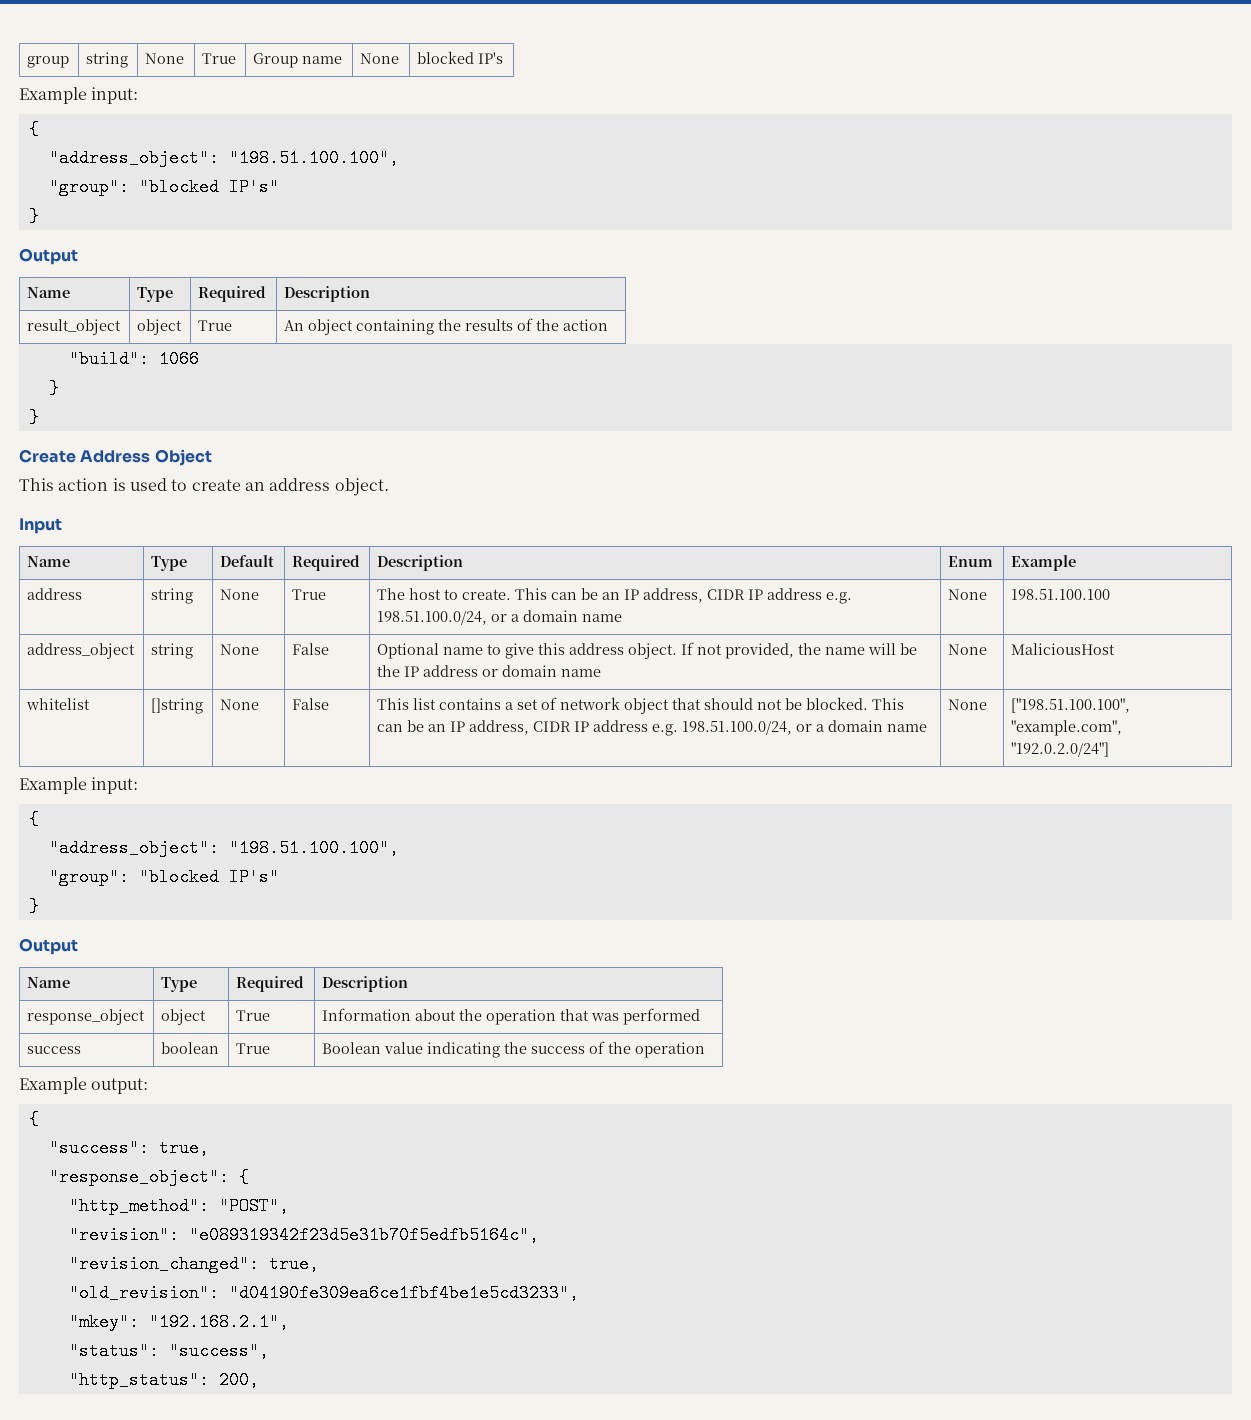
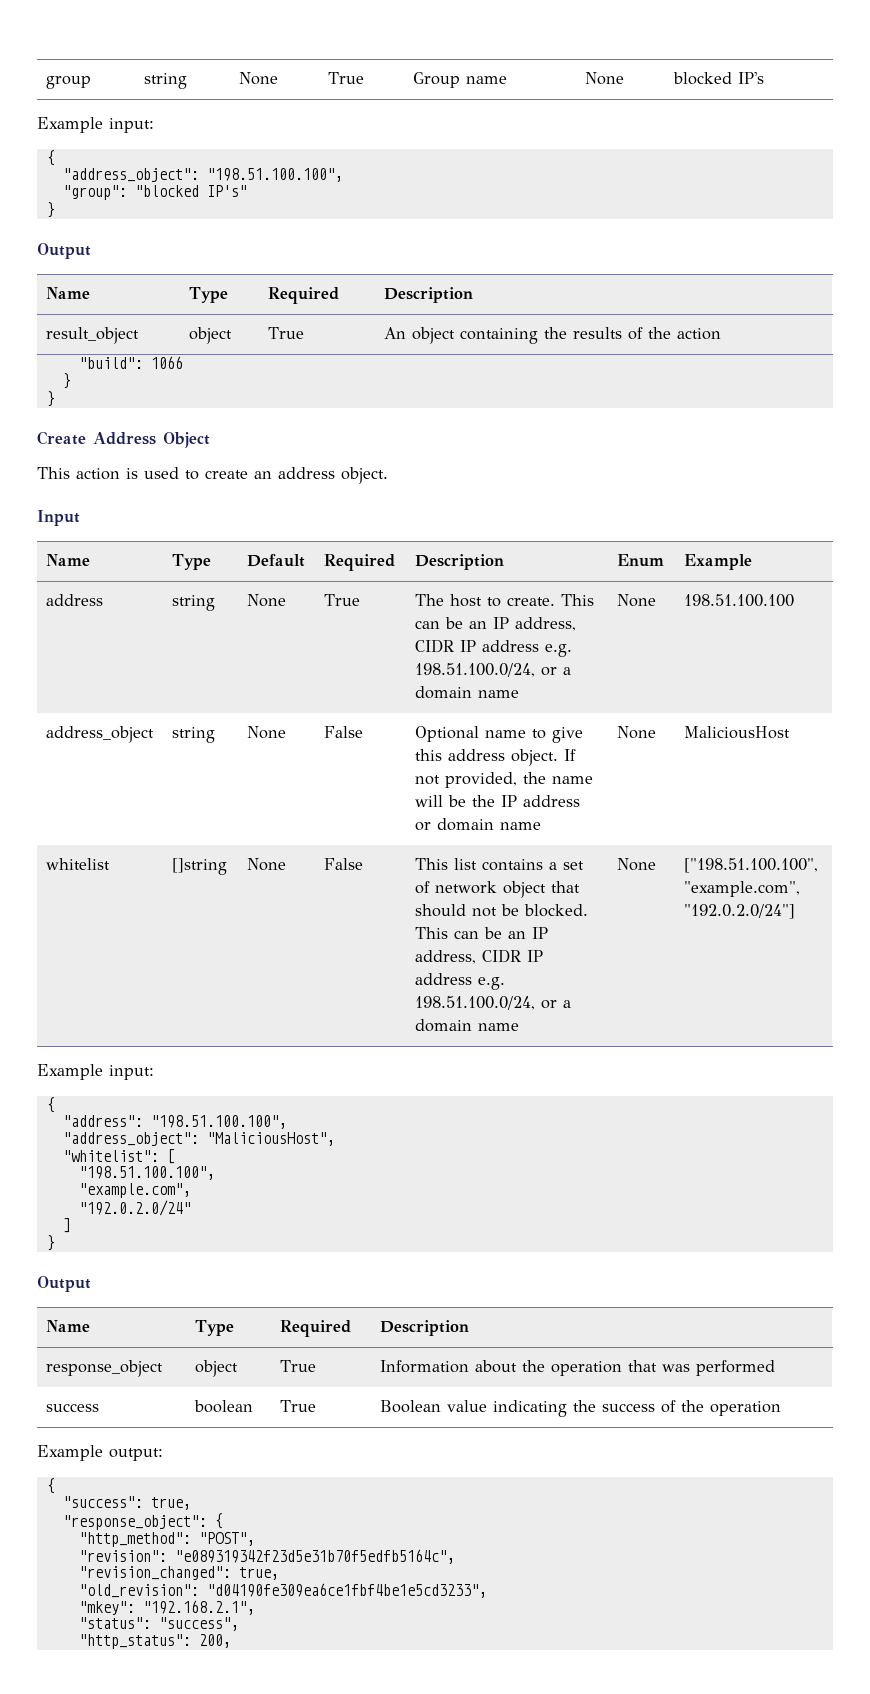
[48,839,399,857] [48,868,279,886] "address_object": "198.51.100.100", // "group": "blocked IP's" -> [62,1115,287,1129] [62,1132,335,1146] [62,1149,175,1164] [78,1166,215,1180] [78,1183,191,1198] [78,1200,191,1216] [62,1218,71,1233] "address": "198.51.100.100", // "address_object": "MaliciousHost", // "whitelist": [ // "198.51.100.100", // "example.com", // "192.0.2.0/24" // ]

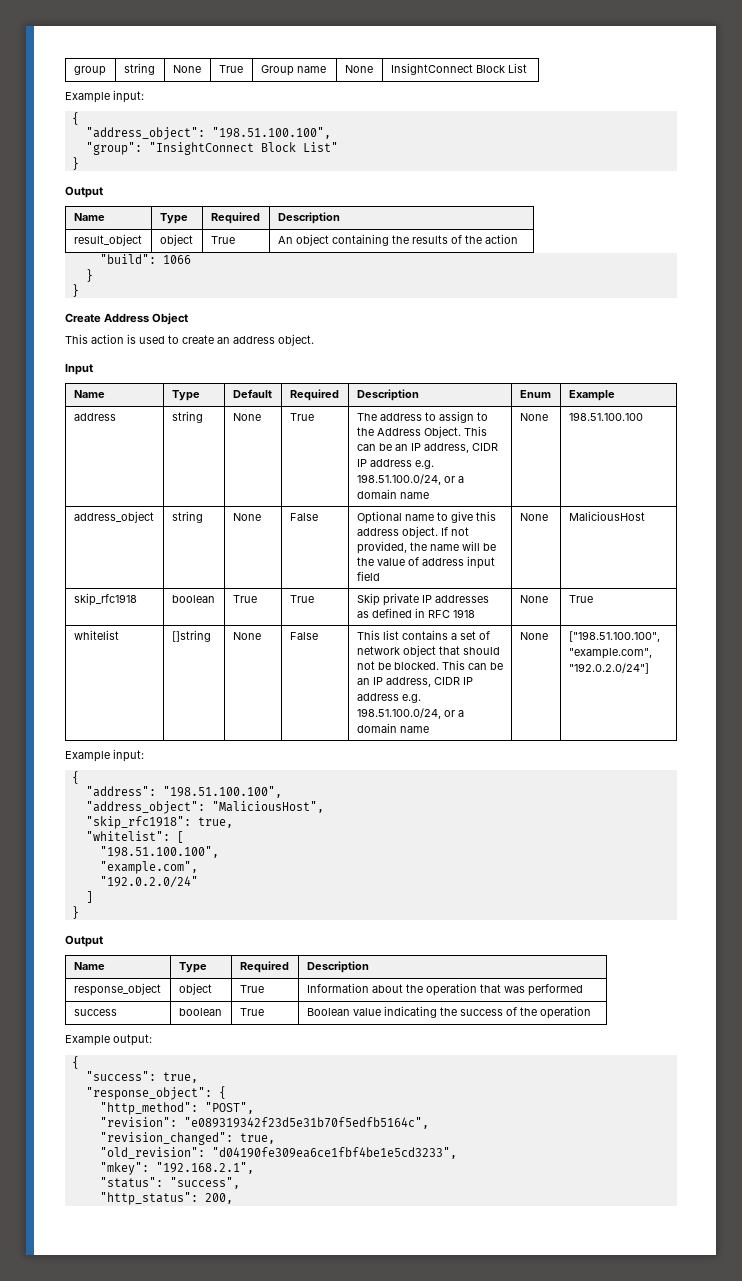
[673,72,765,85] blocked IP's -> [390,63,527,75] InsightConnect Block List
[134,185,247,197] "blocked IP's" -> [148,142,338,155] "InsightConnect Block List"
[450,594,556,607] host to create. -> [379,411,488,423] [356,426,461,438] address to assign to the Address Object.
[501,795,581,807] [415,818,542,831] [617,726,657,739] [684,726,791,739] IP address or domain name | None | MaliciousHost -> [376,556,495,569] [356,571,380,581] [519,513,548,521] [568,511,645,521] [73,593,137,606] [171,595,215,603] [232,595,257,603] [289,595,314,603] [356,593,489,606] [356,608,475,618] [519,595,548,603] [568,595,593,603] value of address input field | None | MaliciousHost // skip_rfc1918 | boolean | True | True | Skip private IP addresses as defined in RFC 1918 | None | True
(335, 1139) none -> [85,816,233,829] // "skip_rfc1918": true,

